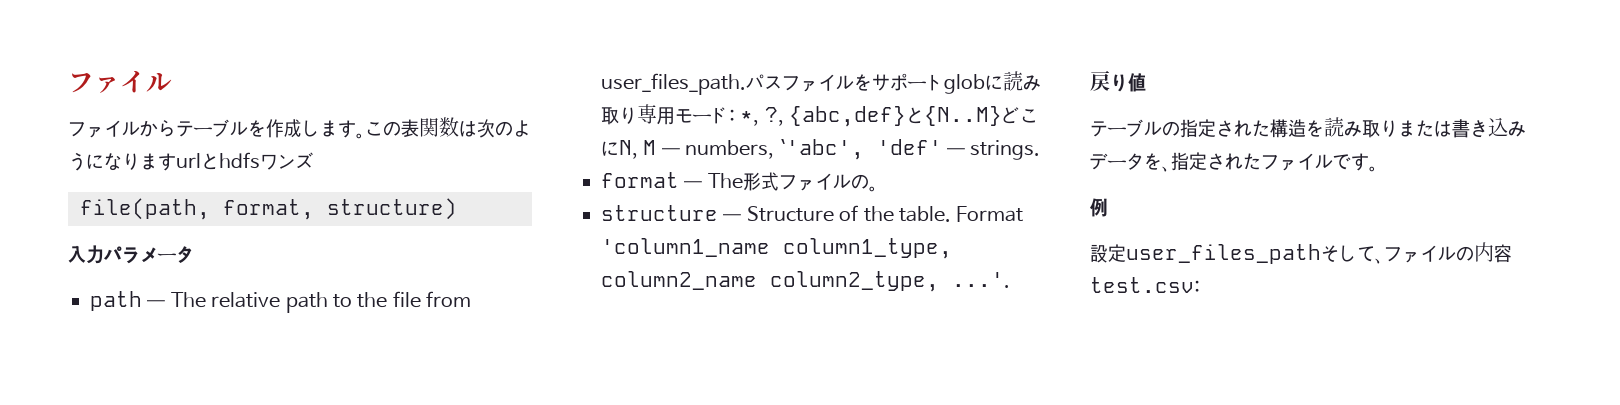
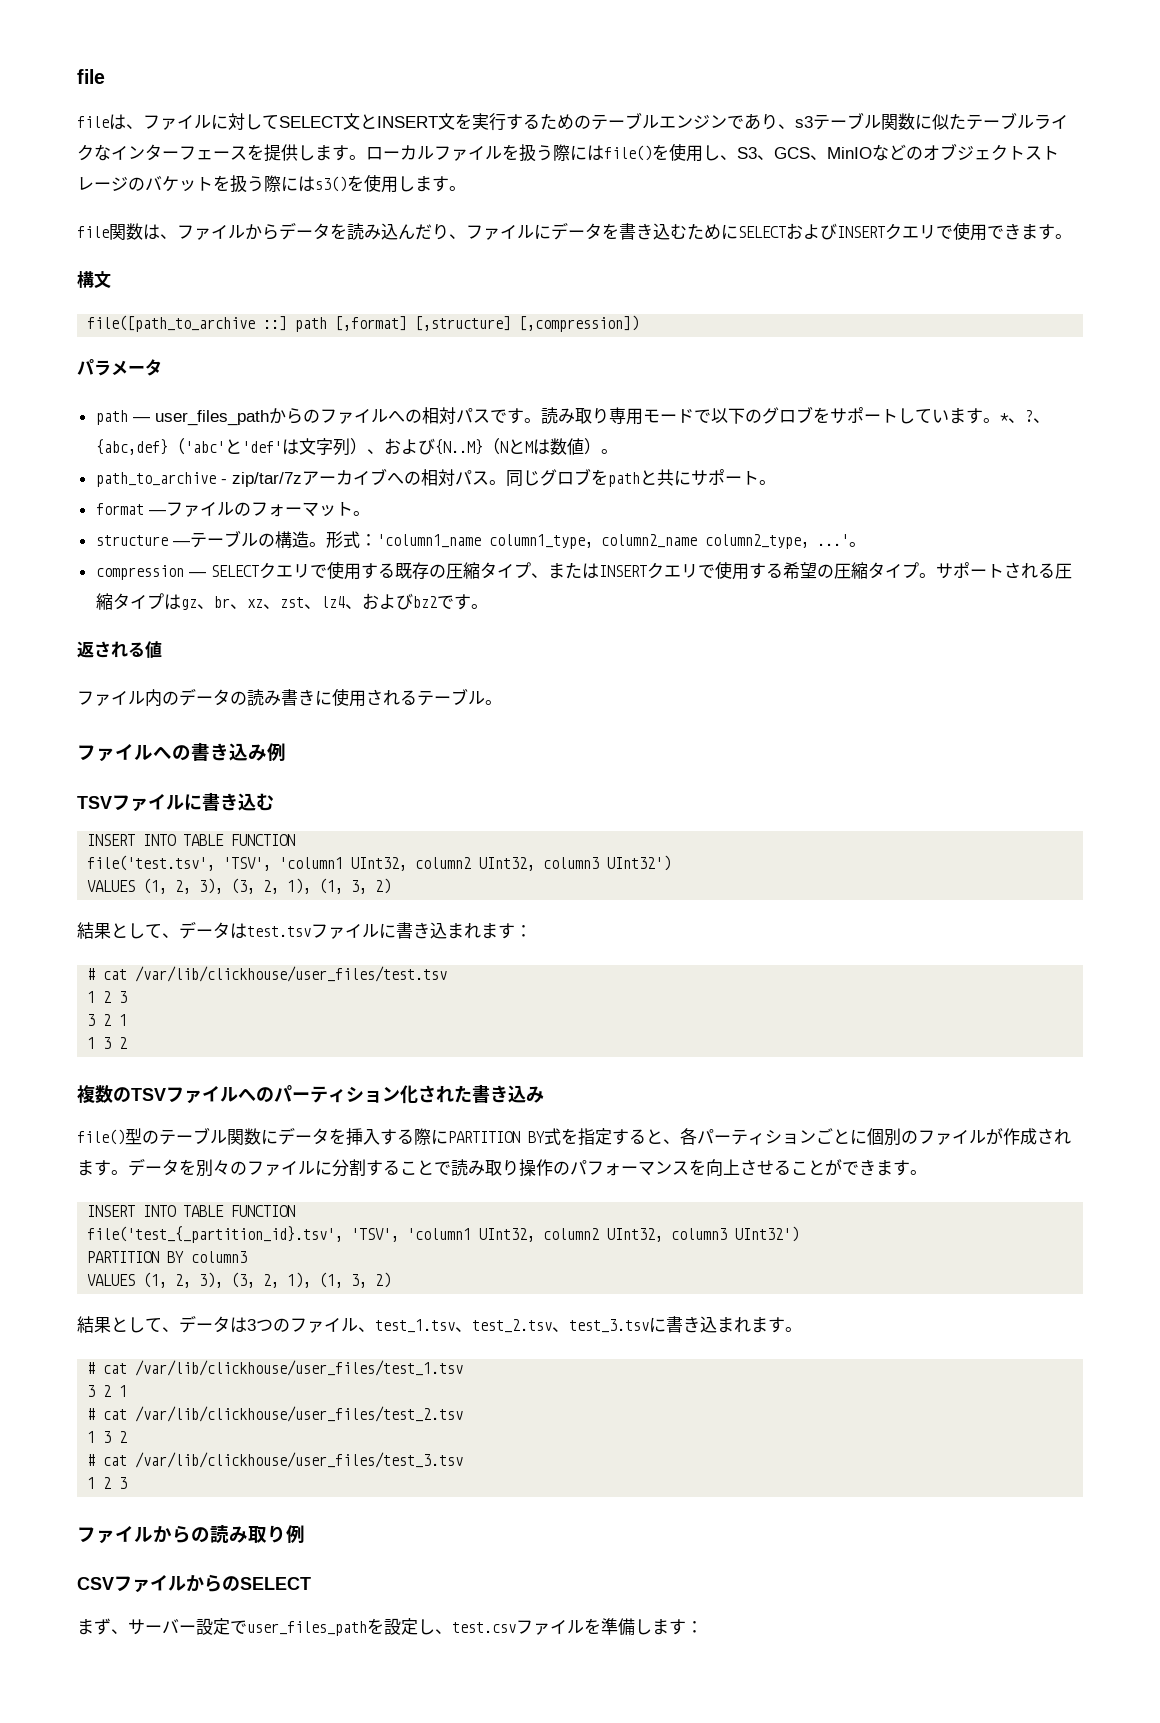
[68,70,172,93] [68,117,531,139] [68,152,314,171] [80,198,457,220] [68,245,104,264] ファイル // ファイルからテーブルを作成します。この表関数は次のようになりますurlとhdfsワンズ // file(path, format, structure) // 入力 -> [77,69,105,84] [77,112,1068,131] [77,143,1059,162] [77,174,466,193] [77,222,1072,241] [77,271,111,289] [87,315,640,332] file // fileは、ファイルに対してSELECT文とINSERT文を実行するためのテーブルエンジンであり、s3テーブル関数に似たテーブルライクなインターフェースを提供します。ローカルファイルを扱う際にはfile()を使用し、S3、GCS、MinIOなどのオブジェクトストレージのバケットを扱う際にはs3()を使用します。 // file関数は、ファイルからデータを読み込んだり、ファイルにデータを書き込むためにSELECTおよびINSERTクエリで使用できます。 // 構文 // file([path_to_archive ::] path [,format] [,structure] [,compression]) //
[170,291,472,313] [601,73,1003,95] The relative path to the file from user_files_path.パスファイルをサポートglobに -> [154,407,541,426] user_files_pathからのファイルへの相対パスです。
[729,106,1039,127] [601,139,1041,160] : *, ?, {abc,def}と{N..M}どこにN, M — numbers, `'abc', 'def' — strings. -> [693,406,1050,424] [95,438,618,456] [95,468,776,487] で以下のグロブをサポートしています。*、?、{abc,def}（'abc'と'def'は文字列）、および{N..M}（NとMは数値）。 // path_to_archive - zip/tar/7zアーカイブへの相対パス。同じグロブをpathと共にサポート。
[707,172,869,191] The形式ファイルの -> [165,502,353,517] ファイルのフォーマット
[746,205,1024,222] [601,238,952,259] [601,271,1010,292] [1090,70,1146,92] [1090,117,1526,138] [1090,152,1378,172] [1090,198,1108,217] [1090,242,1512,264] [1090,277,1200,293] Structure of the table. Format 'column1_name column1_type, column2_name column2_type, ...'. // 戻り値 // テーブルの指定された構造を読み取りまたは書き込みデータを、指定されたファイルです。 // 例 // 設定user_files_pathそして、ファイルの内容test.csv: -> [189,530,866,549] [95,561,1072,580] [95,593,488,610] [77,641,162,658] [77,688,502,707] [77,742,286,762] [77,792,274,812] [87,834,296,846] [87,855,672,871] [87,878,392,894] [77,921,532,939] [87,966,448,982] [87,991,128,1003] [87,1014,128,1026] [87,1037,128,1049] [77,1084,544,1104] [77,1127,1071,1146] [77,1158,927,1177] [87,1205,296,1217] [87,1226,800,1243] [87,1251,248,1263] [87,1272,392,1288] [77,1315,802,1333] [87,1360,464,1376] [87,1385,128,1397] [87,1406,464,1422] [87,1431,128,1443] [87,1452,464,1468] [87,1477,128,1489] [77,1524,305,1544] [77,1574,311,1593] [77,1618,703,1636] テーブルの構造。形式：'column1_name column1_type, column2_name column2_type, ...'。 // compression — SELECTクエリで使用する既存の圧縮タイプ、またはINSERTクエリで使用する希望の圧縮タイプ。サポートされる圧縮タイプはgz、br、xz、zst、lz4、およびbz2です。 // 返される値 // ファイル内のデータの読み書きに使用されるテーブル。 // ファイルへの書き込み例 // TSVファイルに書き込む // INSERT INTO TABLE FUNCTION // file('test.tsv', 'TSV', 'column1 UInt32, column2 UInt32, column3 UInt32') // VALUES (1, 2, 3), (3, 2, 1), (1, 3, 2) // 結果として、データはtest.tsvファイルに書き込まれます： // # cat /var/lib/clickhouse/user_files/test.tsv // 1 2 3 // 3 2 1 // 1 3 2 // 複数のTSVファイルへのパーティション化された書き込み // file()型のテーブル関数にデータを挿入する際にPARTITION BY式を指定すると、各パーティションごとに個別のファイルが作成されます。データを別々のファイルに分割することで読み取り操作のパフォーマンスを向上させることができます。 // INSERT INTO TABLE FUNCTION // file('test_{_partition_id}.tsv', 'TSV', 'column1 UInt32, column2 UInt32, column3 UInt32') // PARTITION BY column3 // VALUES (1, 2, 3), (3, 2, 1), (1, 3, 2) // 結果として、データは3つのファイル、test_1.tsv、test_2.tsv、test_3.tsvに書き込まれます。 // # cat /var/lib/clickhouse/user_files/test_1.tsv // 3 2 1 // # cat /var/lib/clickhouse/user_files/test_2.tsv // 1 3 2 // # cat /var/lib/clickhouse/user_files/test_3.tsv // 1 2 3 // ファイルからの読み取り例 // CSVファイルからのSELECT // まず、サーバー設定でuser_files_pathを設定し、test.csvファイルを準備します：

